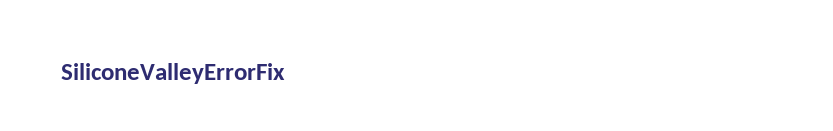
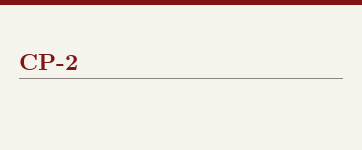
[61,63,285,84] SiliconeValleyErrorFix -> [19,54,78,70] CP-2

